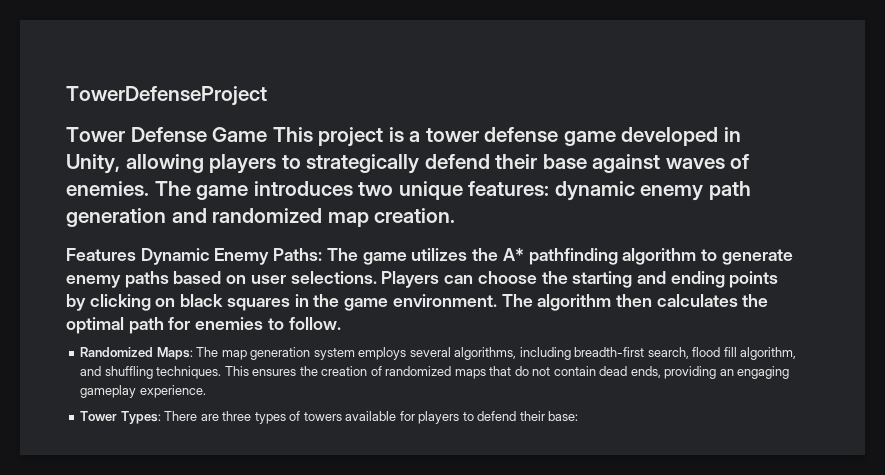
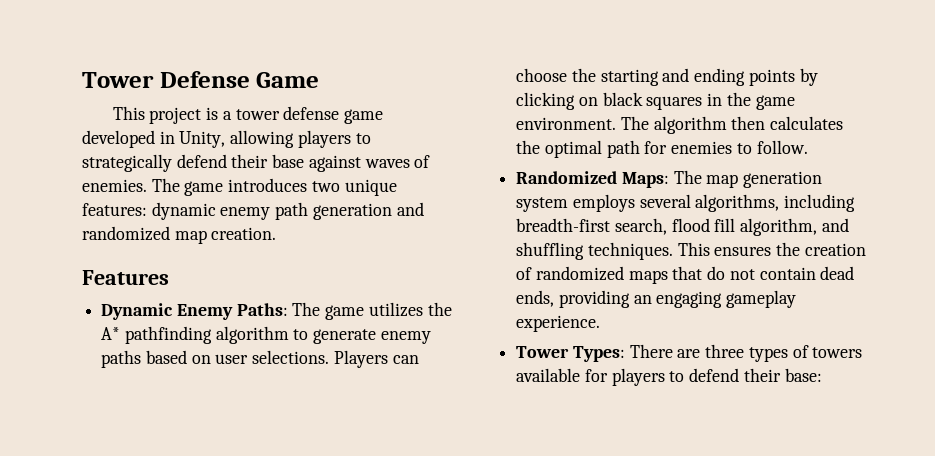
[66,86,267,106] TowerDefenseProject // -> (82, 80) none
(268, 134) none -> (320, 80) //
(136, 254) none -> (169, 277) //

